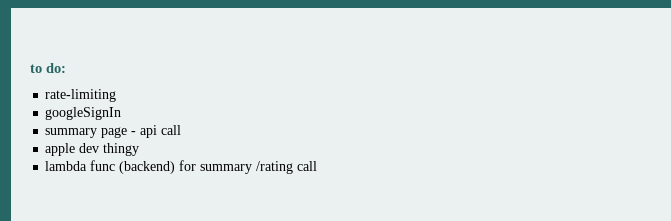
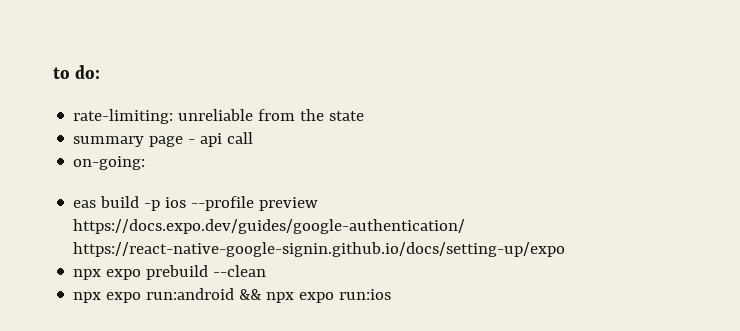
[45,89,117,102] [45,107,122,120] rate-limiting // googleSignIn -> [73,109,365,124] rate-limiting: unreliable from the state
[45,143,140,156] [45,160,318,174] apple dev thingy // lambda func (backend) for summary /rating call -> [73,156,146,170] [73,196,319,211] [73,219,466,234] [73,242,566,257] [73,265,267,280] [73,288,392,303] on-going: // eas build -p ios --profile preview https://docs.expo.dev/guides/google-authentication/ https://react-native-google-signin.github.io/docs/setting-up/expo // npx expo prebuild --clean // npx expo run:android && npx expo run:ios

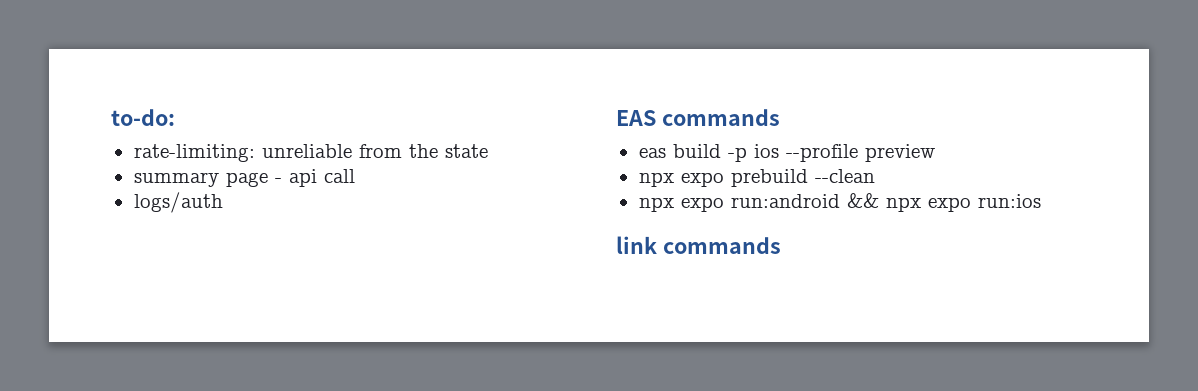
[53,65,101,79] to do: -> [111,109,175,126] to-do:
[73,156,146,170] on-going: -> [133,192,223,213] [616,109,780,126] logs/auth // EAS commands
[73,219,466,234] [73,242,566,257] https://docs.expo.dev/guides/google-authentication/ https://react-native-google-signin.github.io/docs/setting-up/expo -> (935, 153) none
(392, 294) none -> [616,236,781,254] // link commands

